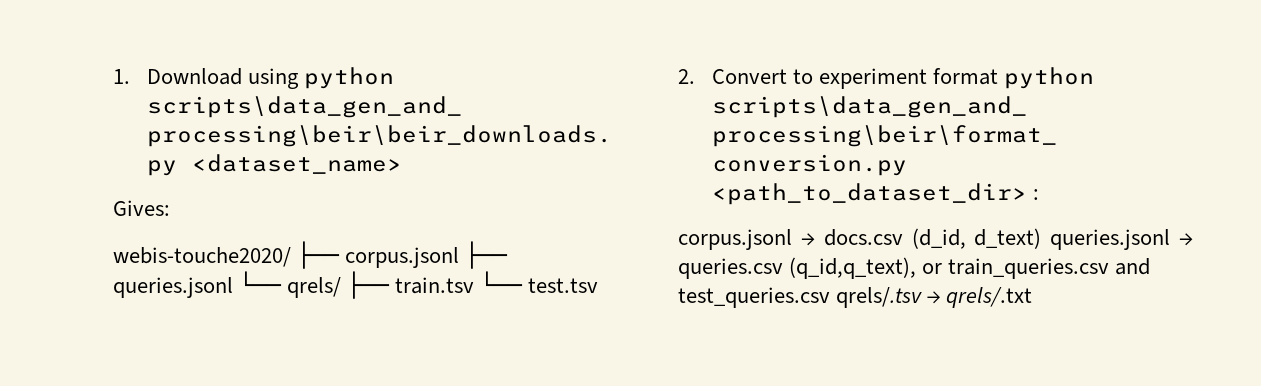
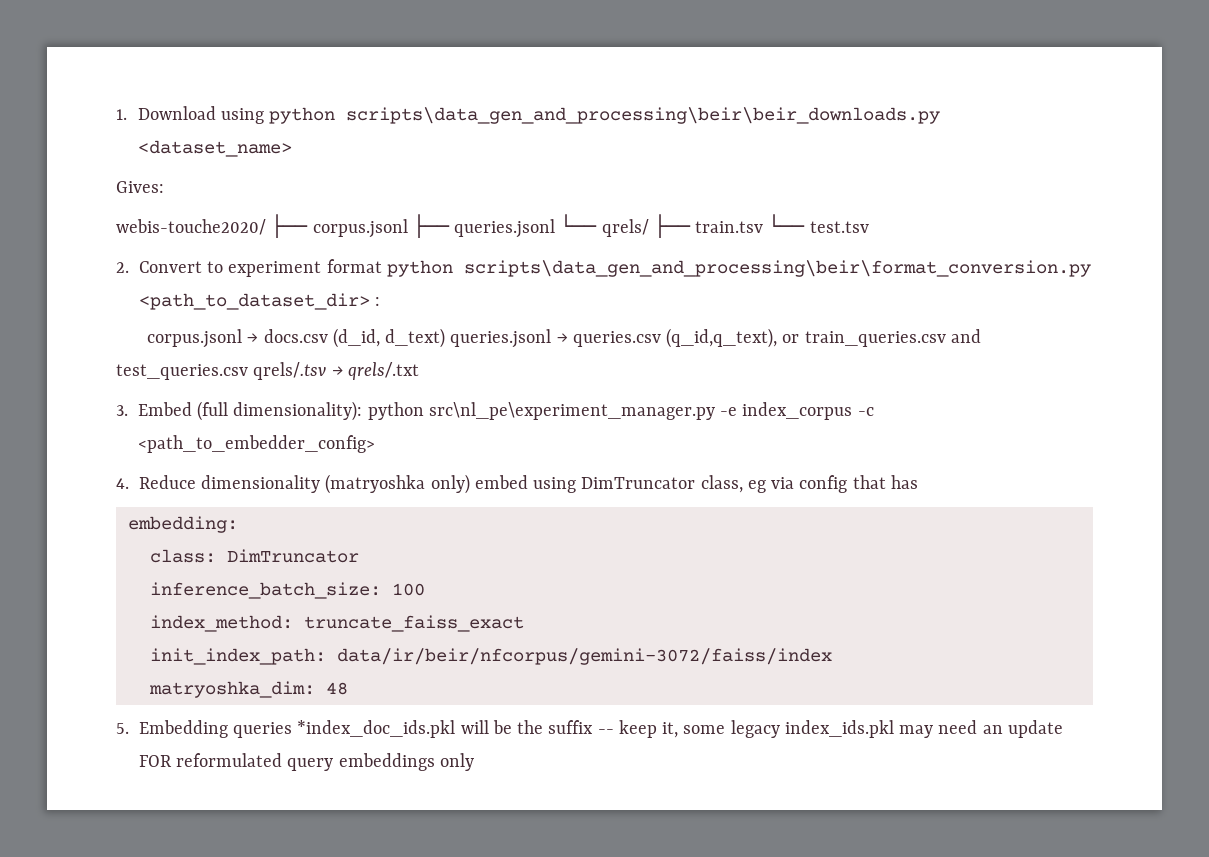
(1033, 297) none -> [116,401,874,421] [137,435,375,453] [116,474,918,494] [127,516,238,533] [149,549,359,563] [149,582,425,599] [149,615,524,632] [149,648,832,665] [148,681,348,698] [116,720,1063,738] [138,753,474,771] // 3. Embed (full dimensionality): python src\nl_pe\experiment_manager.py -e index_corpus -c <path_to_embedder_config> // 4. Reduce dimensionality (matryoshka only) embed using DimTruncator class, eg via config that has // embedding: // class: DimTruncator // inference_batch_size: 100 // index_method: truncate_faiss_exact // init_index_path: data/ir/beir/nfcorpus/gemini-3072/faiss/index // matryoshka_dim: 48 // 5. Embedding queries *index_doc_ids.pkl will be the suffix -- keep it, some legacy index_ids.pkl may need an update FOR reformulated query embeddings only

